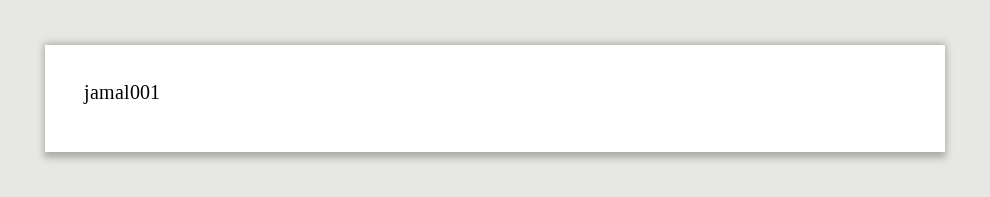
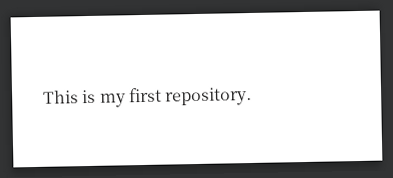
[83,85,160,104] jamal001 -> [43,86,253,108] This is my first repository.

